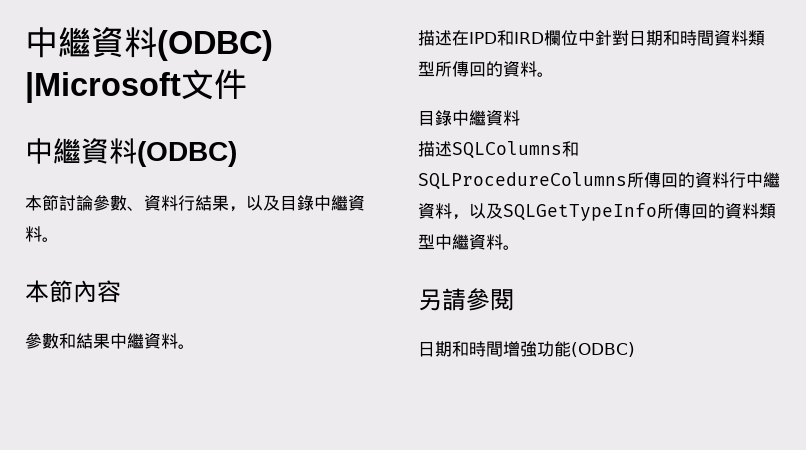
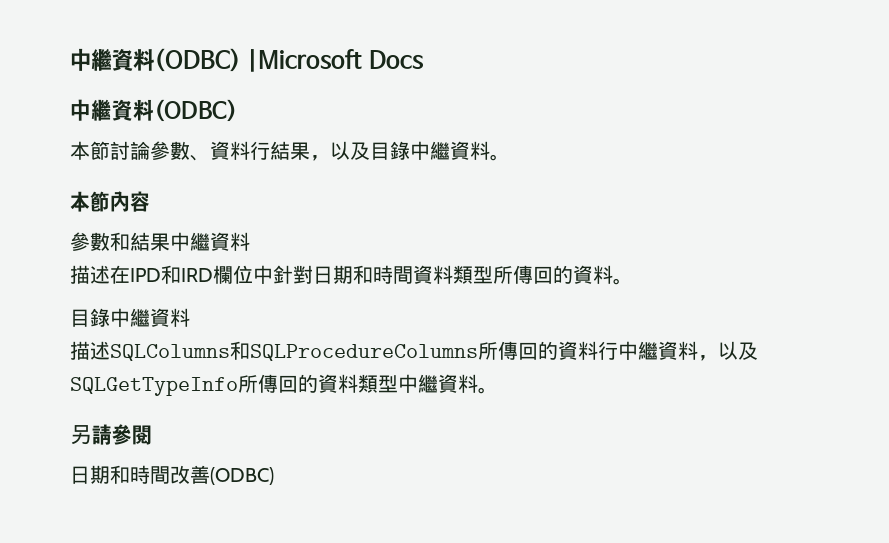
[181,69,247,100] 文件 -> [368,50,424,70] Docs
[178,344,195,349] 。 -> (250, 241) none
[503,341,571,357] 增強功能 -> [170,465,210,484] 改善

